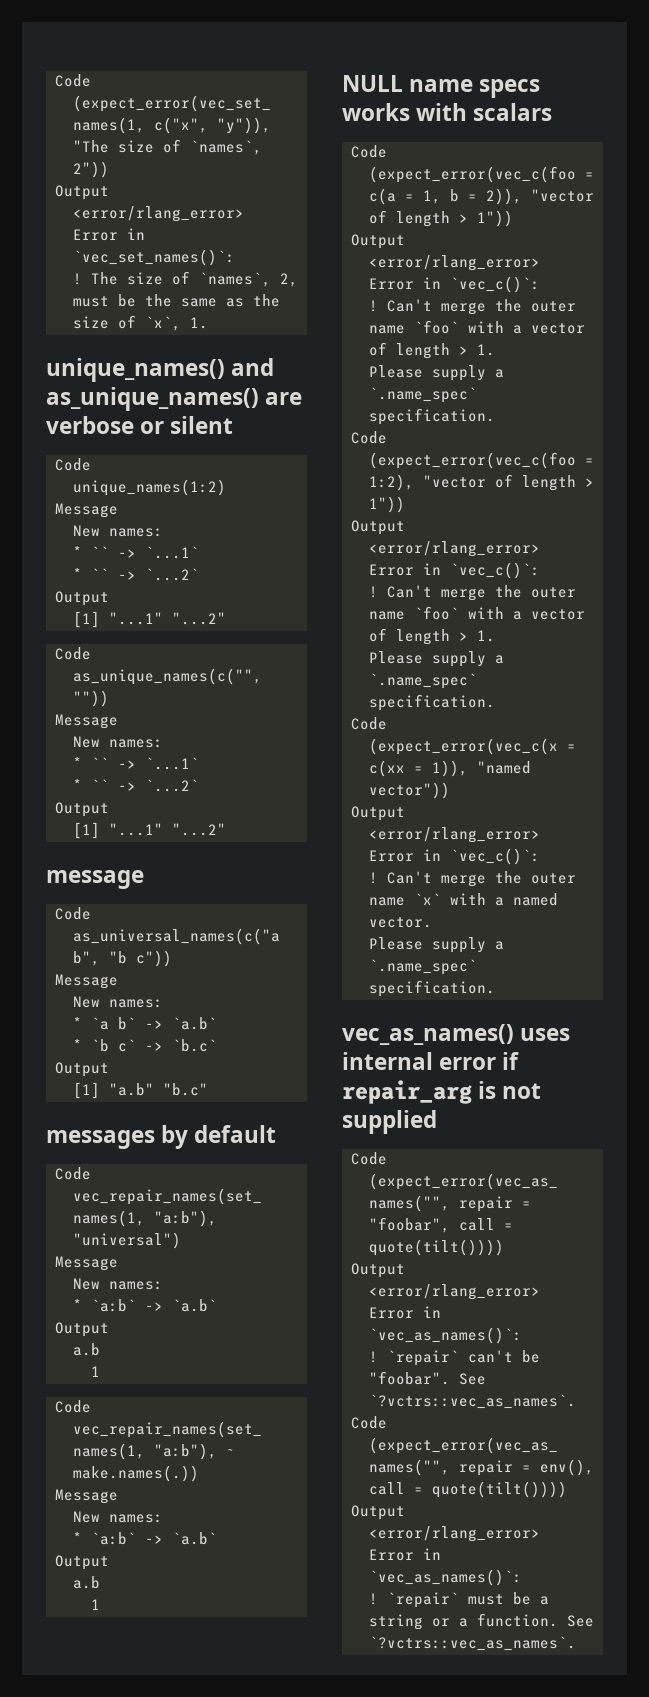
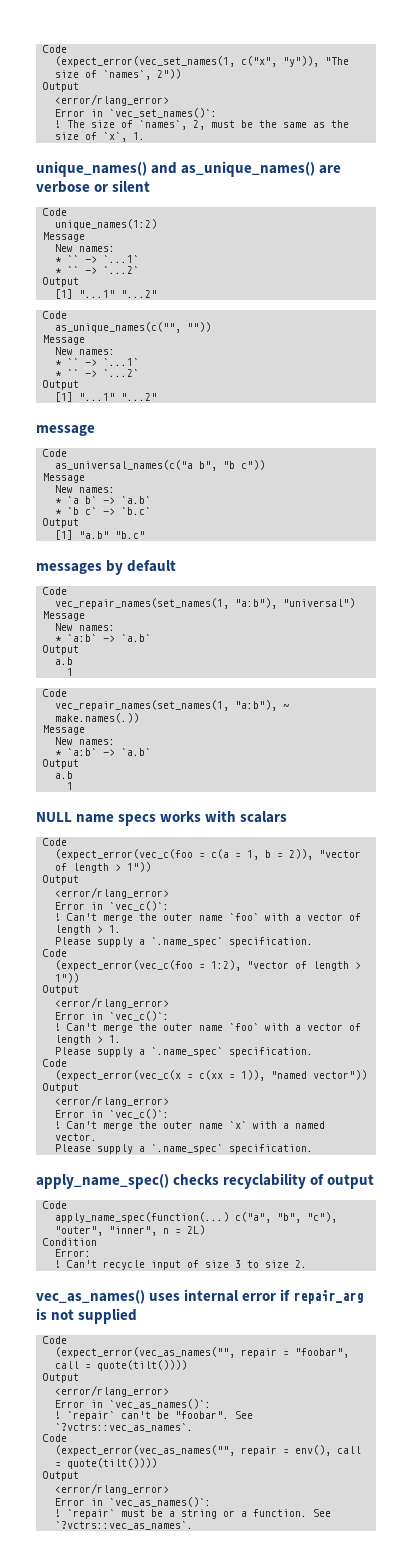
(495, 988) none -> [36,1173,375,1189] [43,1201,68,1209] [55,1212,338,1223] [55,1225,206,1236] [43,1238,98,1246] [55,1249,92,1257] [55,1260,308,1270] // apply_name_spec() checks recyclability of output // Code // apply_name_spec(function(...) c("a", "b", "c"), "outer", "inner", n = 2L) // Condition // Error: // ! Can't recycle input of size 3 to size 2.

